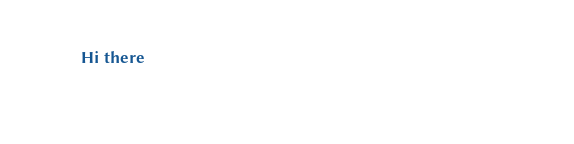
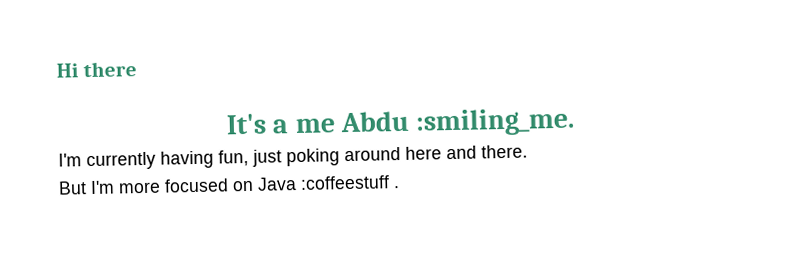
(145, 57) none -> [225,107,576,137] [58,144,528,171] [58,175,400,195] // It's a me Abdu :smiling_me. // I'm currently having fun, just poking around here and there. // But I'm more focused on Java :coffeestuff .

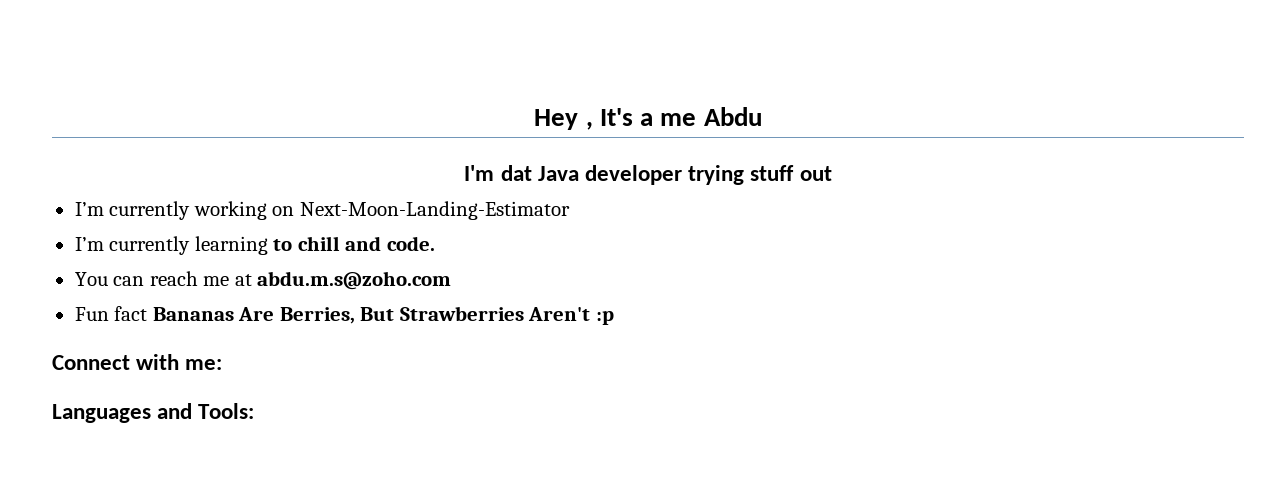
[56,61,137,78] Hi there // -> [534,109,593,130] Hey ,
[415,107,576,137] [58,144,528,171] [58,175,400,195] :smiling_me. // I'm currently having fun, just poking around here and there. // But I'm more focused on Java :coffeestuff . -> [464,165,832,185] [74,201,570,220] [74,236,435,255] [74,271,452,290] [74,306,614,325] [52,354,223,370] [52,403,255,423] // I'm dat Java developer trying stuff out // I’m currently working on Next-Moon-Landing-Estimator // I’m currently learning to chill and code. // You can reach me at abdu.m.s@zoho.com // Fun fact Bananas Are Berries, But Strawberries Aren't :p // Connect with me: // Languages and Tools:

